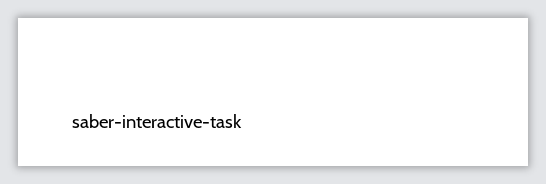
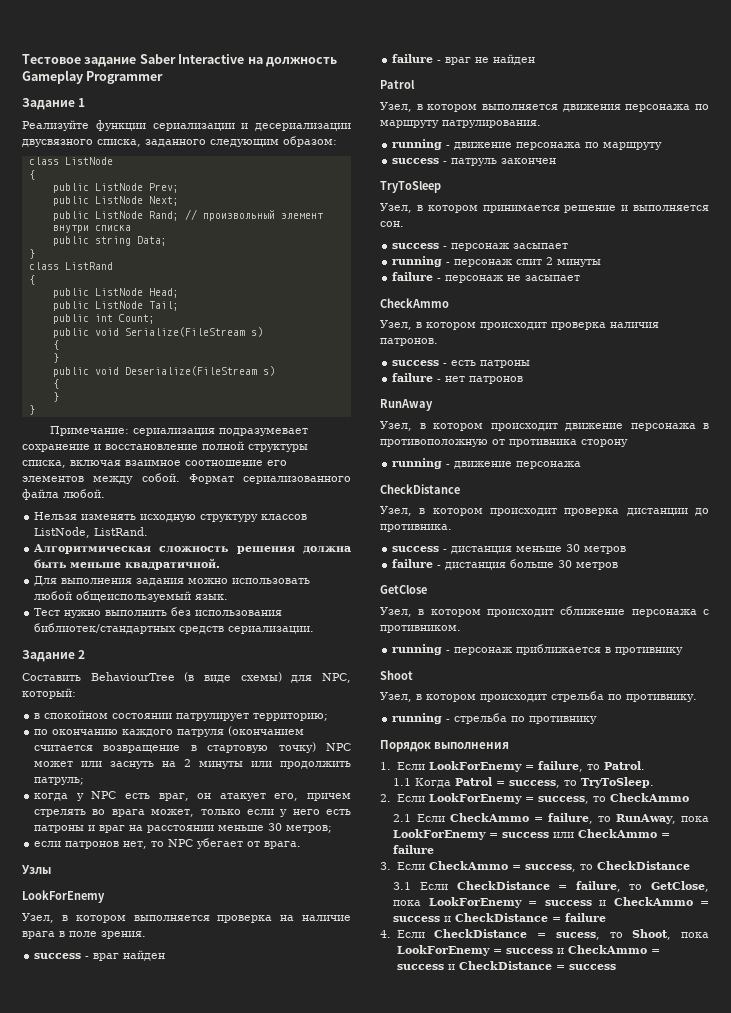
[72,114,242,128] saber-interactive-task -> [22,54,337,67] [22,70,164,84] [22,98,86,110] [22,120,351,131] [22,136,337,147] [28,157,113,165] [28,170,35,180] [52,183,179,193] [52,196,179,206] [52,209,323,221] [52,225,131,233] [52,236,167,246] [28,249,35,259] [28,262,113,270] [28,275,35,285] [52,288,179,298] [52,301,179,311] [52,314,155,324] [52,327,263,338] [52,340,59,350] [52,353,59,363] [52,366,275,377] [52,379,59,389] [52,392,59,402] [28,405,35,415] [50,426,309,436] [22,441,308,452] [22,460,287,468] [22,473,351,484] [22,489,105,500] [34,512,308,522] [34,527,149,538] [34,544,351,554] [34,558,221,570] [34,576,311,586] [34,591,229,602] [34,607,283,618] [34,623,315,634] [22,650,86,662] [22,672,351,683] [22,688,76,699] [34,710,329,721] [34,726,305,737] [34,742,351,753] [34,759,351,769] [34,777,85,785] [34,791,351,801] [34,809,352,817] [34,823,333,833] [34,838,302,849] [22,865,51,874] [22,890,105,903] [22,913,351,923] [22,931,146,939] [34,950,166,961] [392,54,536,65] [380,80,415,89] [380,102,709,112] [380,120,541,128] [392,139,663,150] [392,158,557,166] [380,181,441,193] [380,203,709,213] [380,221,404,227] [392,243,569,251] [392,256,602,267] [392,272,581,283] [380,298,449,308] [380,320,659,330] [380,338,438,346] [392,360,531,368] [392,373,524,384] [380,399,433,411] [380,421,709,431] [380,439,628,447] [392,458,582,469] [380,484,460,494] [380,506,709,516] [380,524,452,532] [392,544,627,554] [392,559,619,570] [380,585,427,594] [380,606,709,617] [380,625,461,633] [392,644,684,655] [380,670,413,680] [380,691,697,702] [392,713,598,724] [380,740,510,752] [380,761,645,772] [393,777,655,788] [380,793,689,804] [393,813,709,824] [393,829,671,840] [393,845,435,854] [380,861,690,872] [393,881,709,892] [393,897,709,908] [393,913,607,922] [380,929,709,940] [396,945,660,956] [396,961,616,970] Тестовое задание Saber Interactive на должность Gameplay Programmer // Задание 1 // Реализуйте функции сериализации и десериализации двусвязного списка, заданного следующим образом: // class ListNode // { // public ListNode Prev; // public ListNode Next; // public ListNode Rand; // произвольный элемент внутри списка // public string Data; // } // class ListRand // { // public ListNode Head; // public ListNode Tail; // public int Count; // public void Serialize(FileStream s) // { // } // public void Deserialize(FileStream s) // { // } // } // Примечание: сериализация подразумевает сохранение и восстановление полной структуры списка, включая взаимное соотношение его элементов между собой. Формат сериализованного файла любой. // Нельзя изменять исходную структуру классов ListNode, ListRand. // Алгоритмическая сложность решения должна быть меньше квадратичной. // Для выполнения задания можно использовать любой общеиспользуемый язык. // Тест нужно выполнить без использования библиотек/стандартных средств сериализации. // Задание 2 // Составить BehaviourTree (в виде схемы) для NPC, который: // в спокойном состоянии патрулирует территорию; // по окончанию каждого патруля (окончанием считается возвращение в стартовую точку) NPC может или заснуть на 2 минуты или продолжить патруль; // когда у NPC есть враг, он атакует его, причем стрелять во врага может, только если у него есть патроны и враг на расстоянии меньше 30 метров; // если патронов нет, то NPC убегает от врага. // Узлы // LookForEnemy // Узел, в котором выполняется проверка на наличие врага в поле зрения. // success - враг найден // failure - враг не найден // Patrol // Узел, в котором выполняется движения персонажа по маршруту патрулирования. // running - движение персонажа по маршруту // success - патруль закончен // TryToSleep // Узел, в котором принимается решение и выполняется сон. // success - персонаж засыпает // running - персонаж спит 2 минуты // failure - персонаж не засыпает // CheckAmmo // Узел, в котором происходит проверка наличия патронов. // success - есть патроны // failure - нет патронов // RunAway // Узел, в котором происходит движение персонажа в противоположную от противника сторону // running - движение персонажа // CheckDistance // Узел, в котором происходит проверка дистанции до противника. // success - дистанция меньше 30 метров // failure - дистанция больше 30 метров // GetClose // Узел, в котором происходит сближение персонажа с противником. // running - персонаж приближается в противнику // Shoot // Узел, в котором происходит стрельба по противнику. // running - стрельба по противнику // Порядок выполнения // 1. Если LookForEnemy = failure, то Patrol. // 1.1 Когда Patrol = success, то TryToSleep. // 2. Если LookForEnemy = success, то CheckAmmo // 2.1 Если CheckAmmo = failure, то RunAway, пока LookForEnemy = success или CheckAmmo = failure // 3. Если CheckAmmo = success, то CheckDistance // 3.1 Если CheckDistance = failure, то GetClose, пока LookForEnemy = success и CheckAmmo = success и CheckDistance = failure // 4. Если CheckDistance = sucess, то Shoot, пока LookForEnemy = success и CheckAmmo = success и СheckDistance = success

